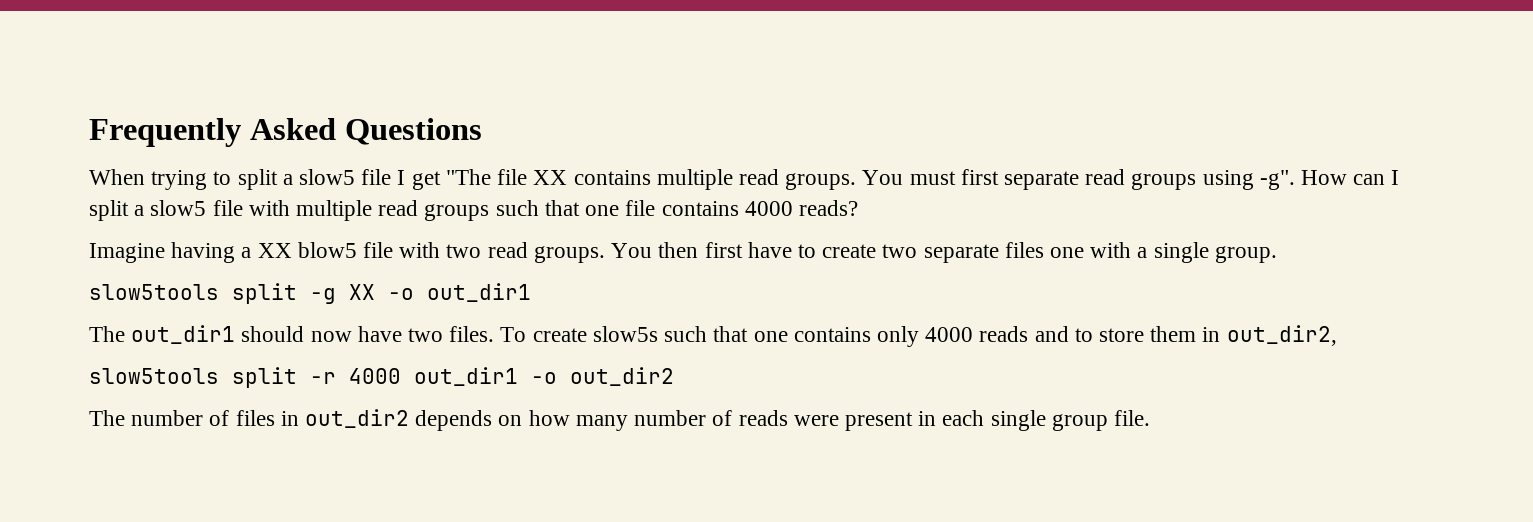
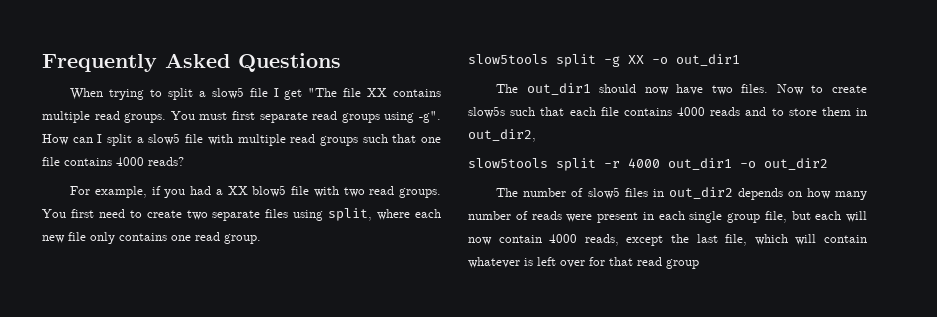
[89,242,236,263] Imagine having -> [70,186,212,198] For example, if you had
[658,242,792,258] then first have -> [70,209,125,218] first need
[1049,242,1209,263] one with a single -> [293,208,442,221] [42,232,220,244] using split, where each new file only contains one read
[500,327,527,342] To -> [776,84,824,95] Now to
[753,326,919,347] one contains only -> [569,107,672,116] each file contains
(230, 418) none -> [587,187,620,199] slow5
[1113,410,1150,426] file. -> [764,211,867,223] [468,234,867,246] [468,257,699,269] file, but each will now contain 4000 reads, except the last file, which will contain whatever is left over for that read group

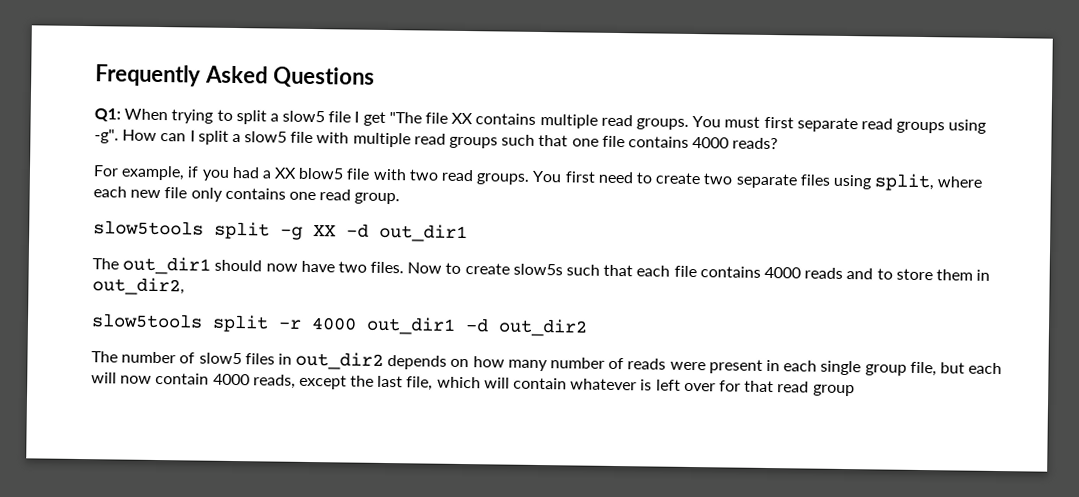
(341, 62) none -> [94,108,121,122] Q1:
[652,57,668,64] -o -> [346,223,369,238] -d
[740,161,756,168] -o -> [465,318,489,333] -d

